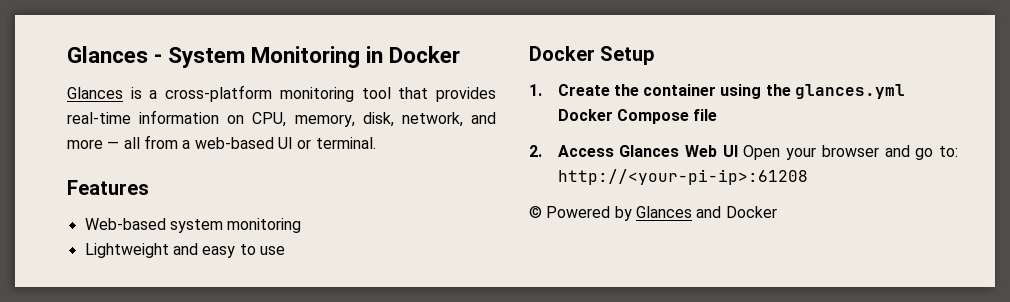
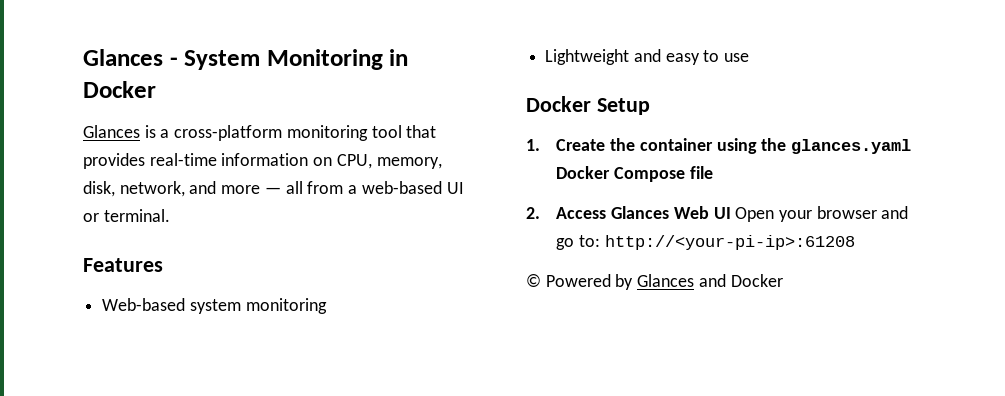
[795,84,906,99] glances.yml -> [790,139,911,154] glances.yaml

